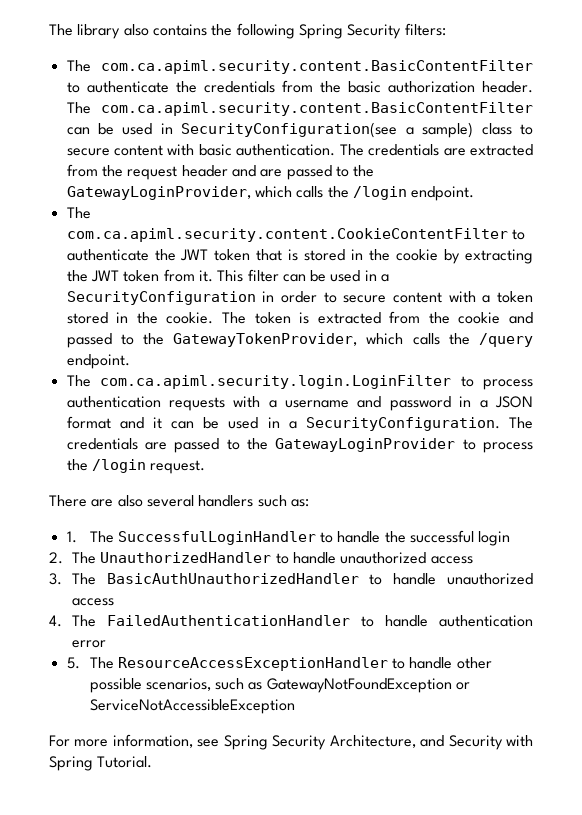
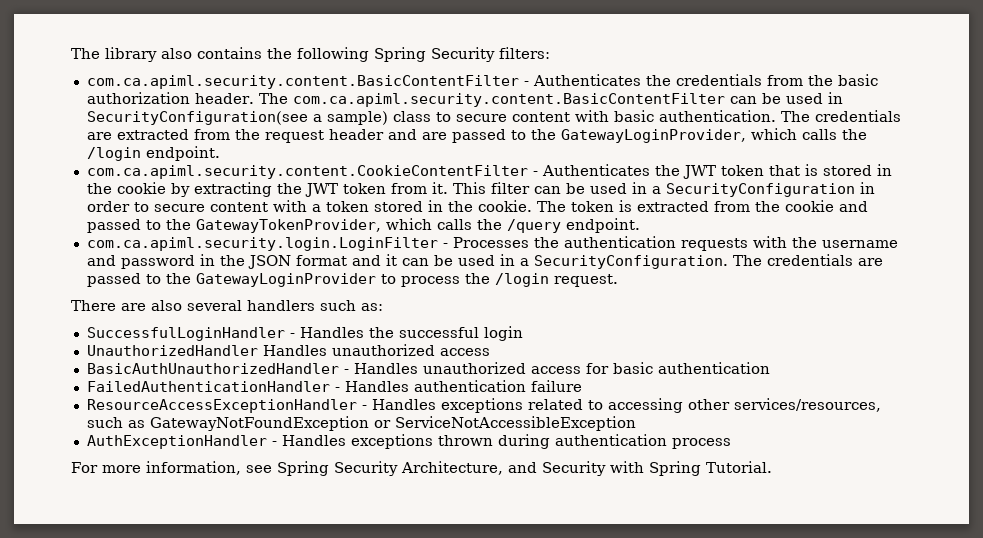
[66,60,533,74] [66,81,169,93] The com.ca.apiml.security.content.BasicContentFilter to authenticate -> [86,74,641,89] com.ca.apiml.security.content.BasicContentFilter - Authenticates
[66,207,91,219] [66,228,525,242] [66,249,149,261] The com.ca.apiml.security.content.CookieContentFilter to authenticate -> [86,164,650,179] com.ca.apiml.security.content.CookieContentFilter - Authenticates
[66,375,533,390] The com.ca.apiml.security.login.LoginFilter to process -> [86,237,559,251] com.ca.apiml.security.login.LoginFilter - Processes the
[268,400,277,408] a -> [791,237,817,248] the
[479,400,488,408] a -> [219,255,245,266] the
[66,530,511,546] [49,552,473,564] [49,573,533,585] [71,598,114,606] [49,615,533,627] [71,640,106,648] [66,657,492,671] [89,678,211,693] 1. The SuccessfulLoginHandler to handle the successful login // 2. The UnauthorizedHandler to handle unauthorized access // 3. The BasicAuthUnauthorizedHandler to handle unauthorized access // 4. The FailedAuthenticationHandler to handle authentication error // 5. The ResourceAccessExceptionHandler to handle other possible scenarios, -> [86,326,523,341] [86,344,490,356] [86,362,770,374] [86,380,582,392] [86,398,881,413] SuccessfulLoginHandler - Handles the successful login // UnauthorizedHandler Handles unauthorized access // BasicAuthUnauthorizedHandler - Handles unauthorized access for basic authentication // FailedAuthenticationHandler - Handles authentication failure // ResourceAccessExceptionHandler - Handles exceptions related to accessing other services/resources,
(295, 706) none -> [86,434,731,449] // AuthExceptionHandler - Handles exceptions thrown during authentication process

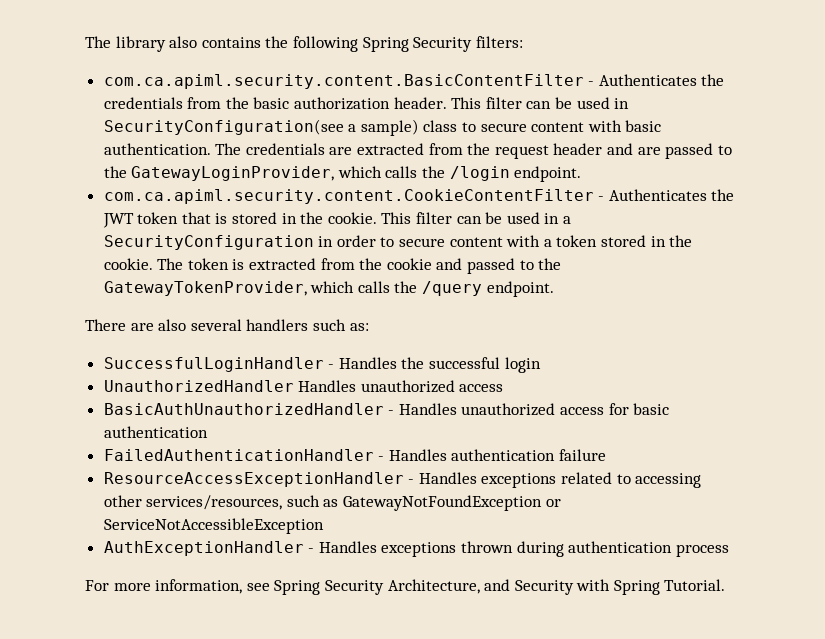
[258,93,725,107] The com.ca.apiml.security.content.BasicContentFilter -> [451,97,522,109] This filter
[116,182,448,197] cookie by extracting the JWT token from it. -> [327,212,377,224] cookie.
[86,236,898,251] [86,254,883,269] [86,273,618,287] // com.ca.apiml.security.login.LoginFilter - Processes the authentication requests with the username and password in the JSON format and it can be used in a SecurityConfiguration. The credentials are passed to the GatewayLoginProvider to process the /login request. -> (554, 289) none

